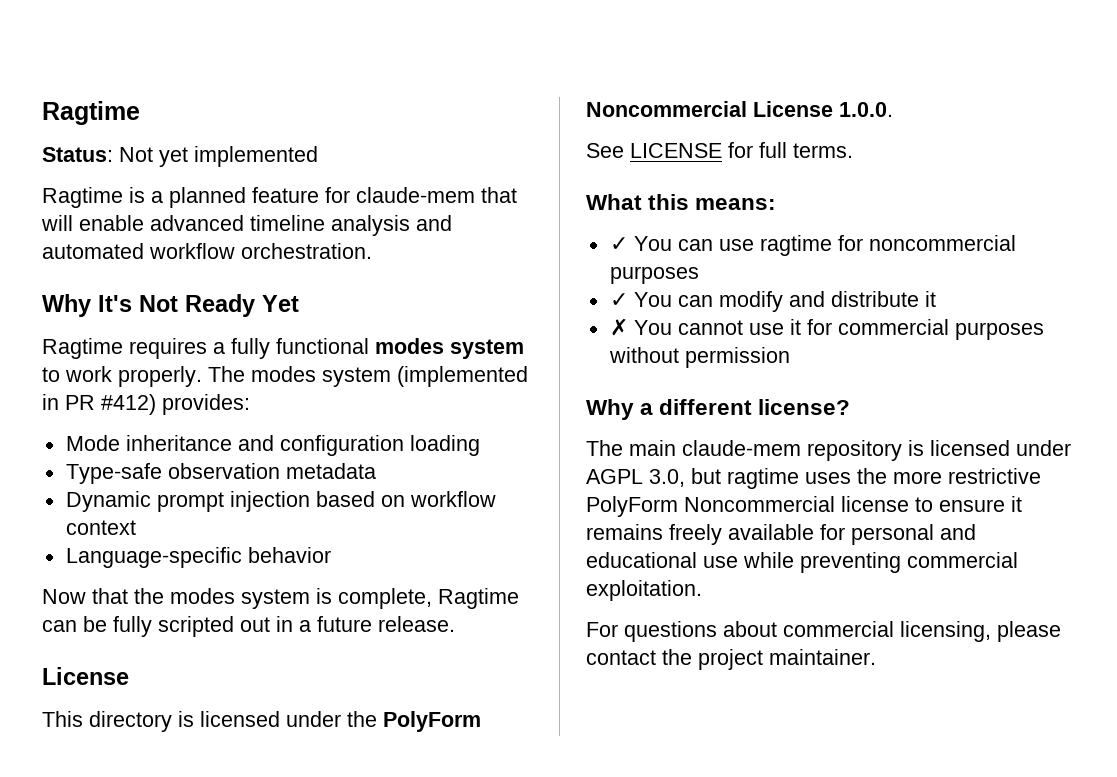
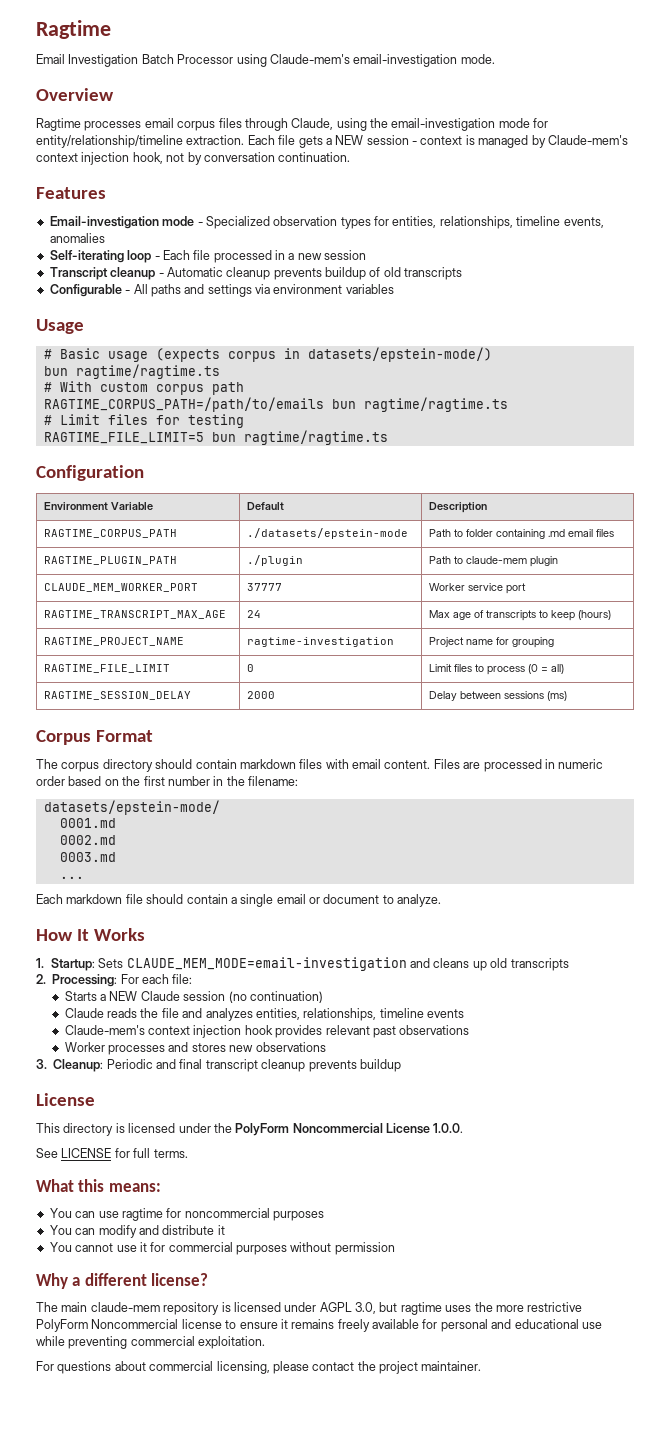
[42,146,318,167] [42,187,517,208] [41,215,452,236] [42,243,372,259] [42,294,299,317] [42,338,524,359] [42,366,528,387] [42,394,250,415] [65,435,480,456] [65,463,376,484] [65,491,496,512] [65,520,136,535] [65,547,331,568] [42,588,519,609] [42,616,455,637] Status: Not yet implemented // Ragtime is a planned feature for claude-mem that will enable advanced timeline analysis and automated workflow orchestration. // Why It's Not Ready Yet // Ragtime requires a fully functional modes system to work properly. The modes system (implemented in PR #412) provides: // Mode inheritance and configuration loading // Type-safe observation metadata // Dynamic prompt injection based on workflow context // Language-specific behavior // Now that the modes system is complete, Ragtime can be fully scripted out in a future release. -> [36,54,495,67] [36,88,114,101] [36,118,549,131] [36,135,628,148] [36,152,351,165] [36,187,106,199] [49,216,604,229] [49,233,105,243] [49,250,367,263] [49,267,463,280] [49,284,394,297] [36,319,84,334] [43,347,492,362] [43,364,220,379] [43,381,244,395] [43,397,508,412] [43,414,244,428] [43,430,388,445] [36,465,144,481] [44,502,154,510] [247,502,285,510] [429,502,488,513] [44,529,178,538] [247,528,409,539] [429,529,615,539] [44,556,178,565] [247,555,304,566] [429,556,559,567] [44,583,199,592] [247,583,283,591] [429,583,527,594] [44,610,227,619] [247,610,262,618] [429,610,612,621] [44,637,185,646] [247,637,395,647] [429,637,555,648] [44,664,171,673] [247,664,255,672] [429,664,565,675] [44,691,192,700] [247,691,276,699] [429,691,568,701] [36,730,154,745] [36,759,604,772] [36,776,298,786] [43,800,220,815] [59,818,116,828] [59,835,116,845] [59,852,116,862] [59,876,84,879] [36,894,442,907] [36,928,146,941] [36,957,569,971] [36,974,193,987] [64,991,323,1003] [64,1008,465,1021] [64,1025,470,1038] [64,1042,326,1055] [36,1059,401,1072] Email Investigation Batch Processor using Claude-mem's email-investigation mode. // Overview // Ragtime processes email corpus files through Claude, using the email-investigation mode for entity/relationship/timeline extraction. Each file gets a NEW session - context is managed by Claude-mem's context injection hook, not by conversation continuation. // Features // Email-investigation mode - Specialized observation types for entities, relationships, timeline events, anomalies // Self-iterating loop - Each file processed in a new session // Transcript cleanup - Automatic cleanup prevents buildup of old transcripts // Configurable - All paths and settings via environment variables // Usage // # Basic usage (expects corpus in datasets/epstein-mode/) // bun ragtime/ragtime.ts // # With custom corpus path // RAGTIME_CORPUS_PATH=/path/to/emails bun ragtime/ragtime.ts // # Limit files for testing // RAGTIME_FILE_LIMIT=5 bun ragtime/ragtime.ts // Configuration // Environment Variable | Default | Description // RAGTIME_CORPUS_PATH | ./datasets/epstein-mode | Path to folder containing .md email files // RAGTIME_PLUGIN_PATH | ./plugin | Path to claude-mem plugin // CLAUDE_MEM_WORKER_PORT | 37777 | Worker service port // RAGTIME_TRANSCRIPT_MAX_AGE | 24 | Max age of transcripts to keep (hours) // RAGTIME_PROJECT_NAME | ragtime-investigation | Project name for grouping // RAGTIME_FILE_LIMIT | 0 | Limit files to process (0 = all) // RAGTIME_SESSION_DELAY | 2000 | Delay between sessions (ms) // Corpus Format // The corpus directory should contain markdown files with email content. Files are processed in numeric order based on the first number in the filename: // datasets/epstein-mode/ // 0001.md // 0002.md // 0003.md // ... // Each markdown file should contain a single email or document to analyze. // How It Works // 1. Startup: Sets CLAUDE_MEM_MODE=email-investigation and cleans up old transcripts // 2. Processing: For each file: // Starts a NEW Claude session (no continuation) // Claude reads the file and analyzes entities, relationships, timeline events // Claude-mem's context injection hook provides relevant past observations // Worker processes and stores new observations // 3. Cleanup: Periodic and final transcript cleanup prevents buildup
[609,237,628,251] ✓ -> (161, 1187) none
[609,293,628,307] ✓ -> (324, 1216) none
[609,318,628,336] ✗ -> (225, 1230) none

